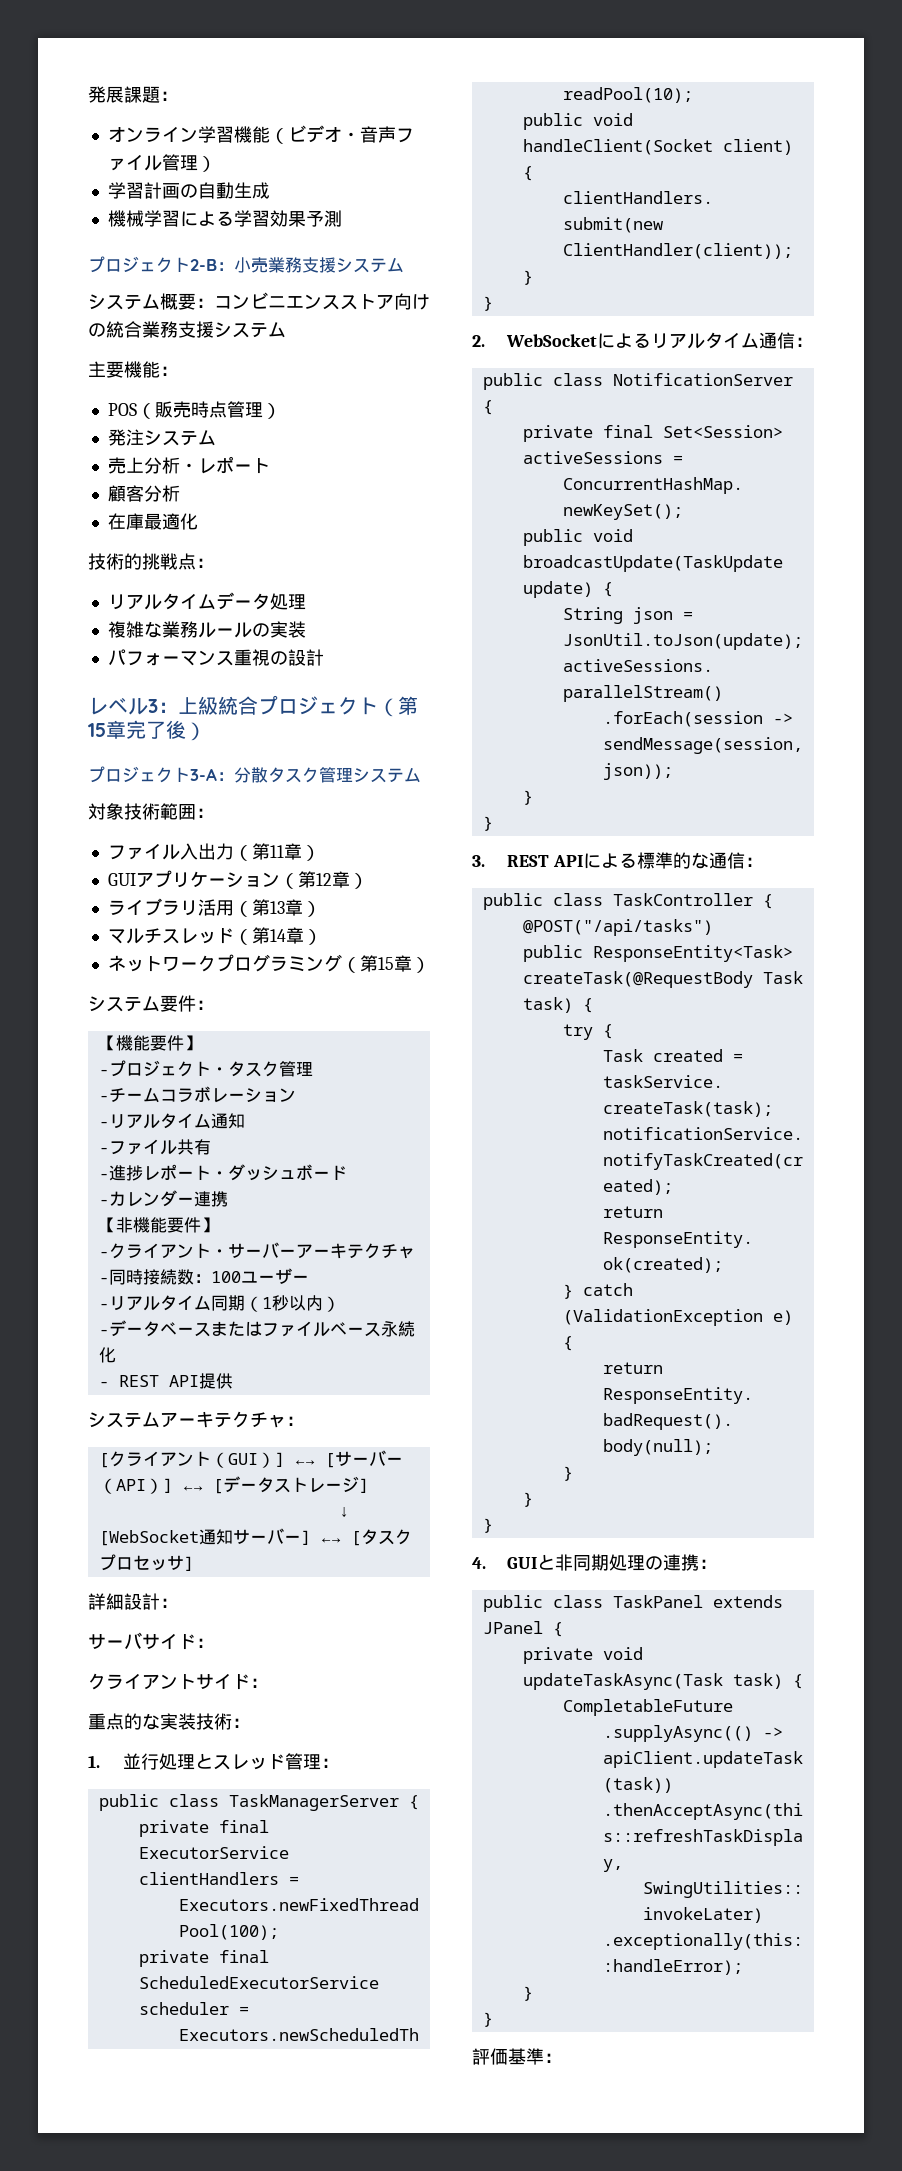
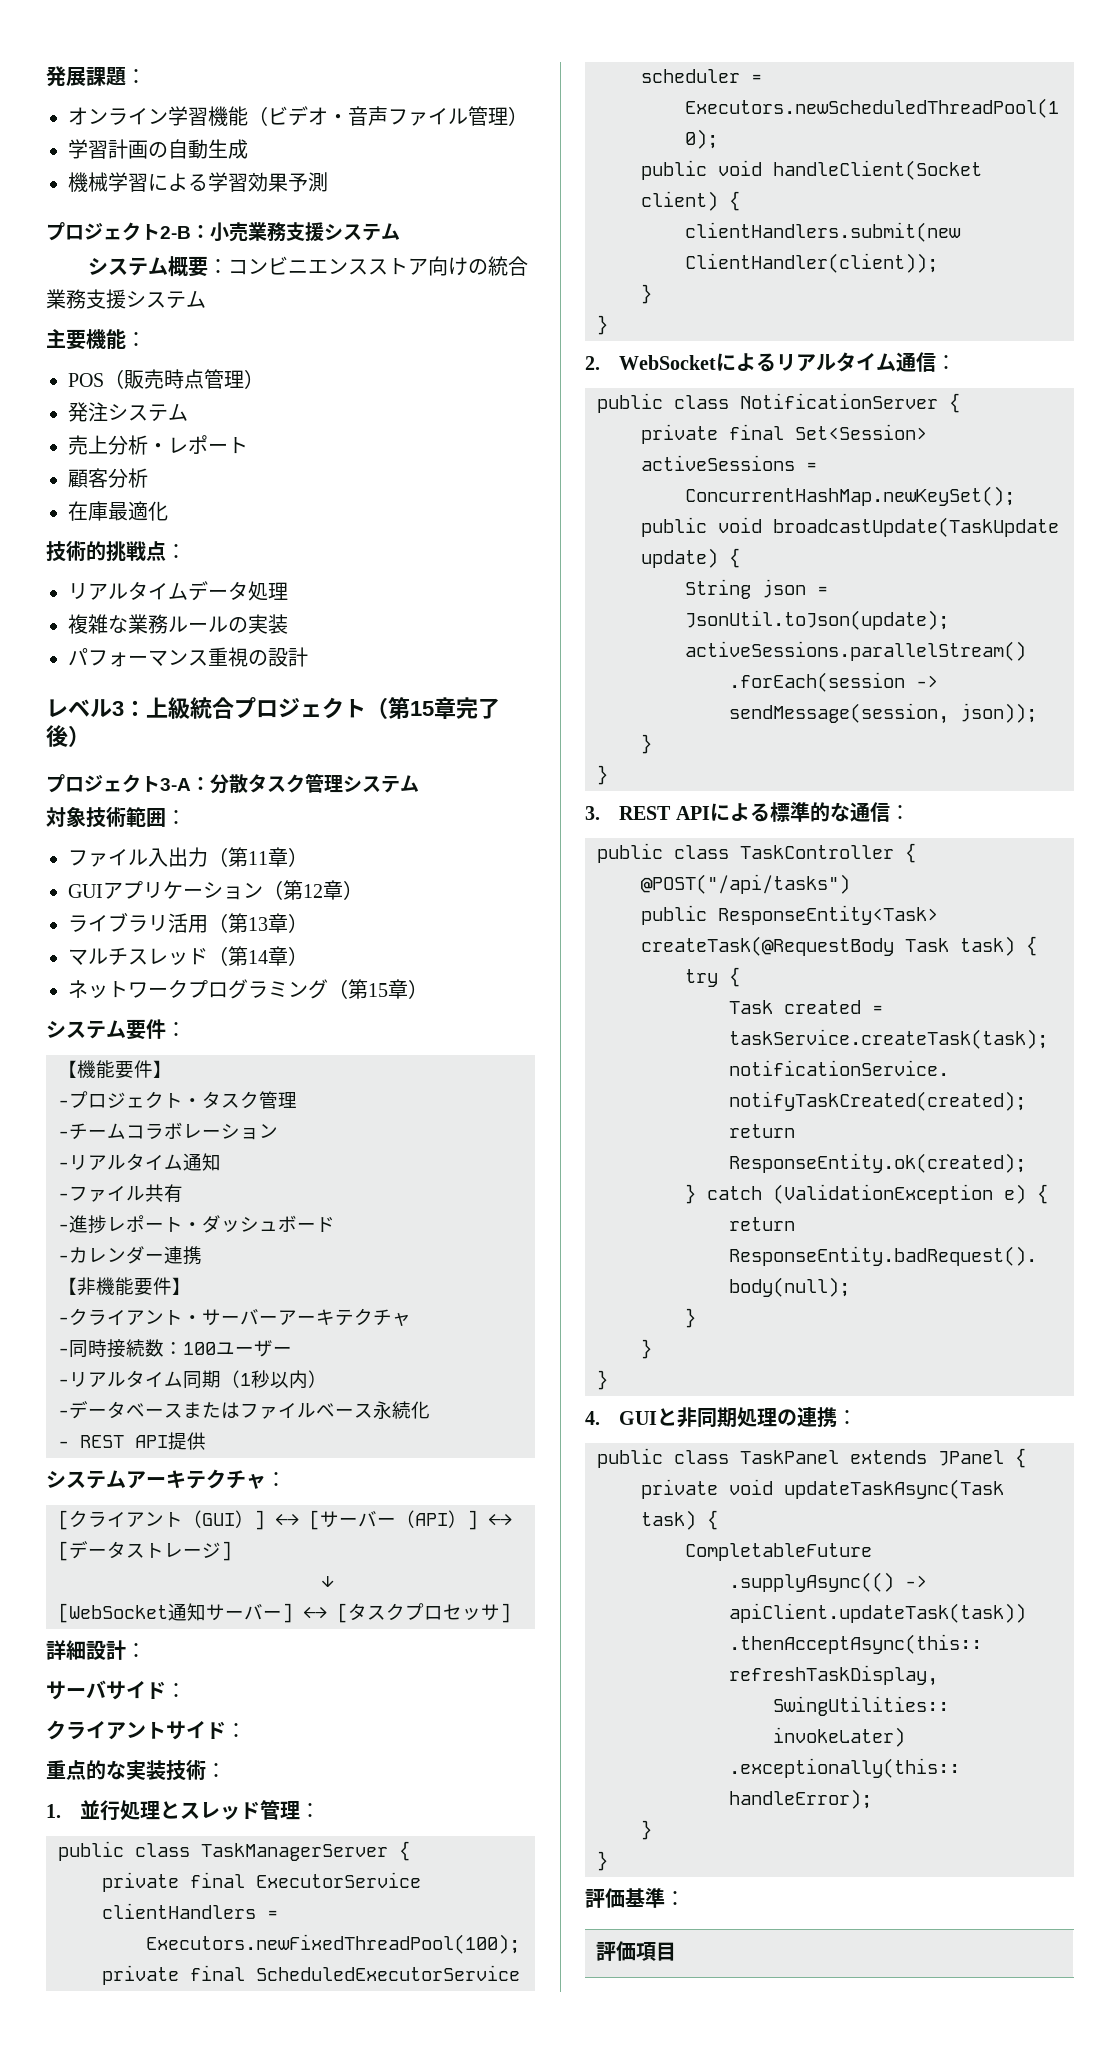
(562, 2058) none -> [595,1941,676,1961] // 評価項目

